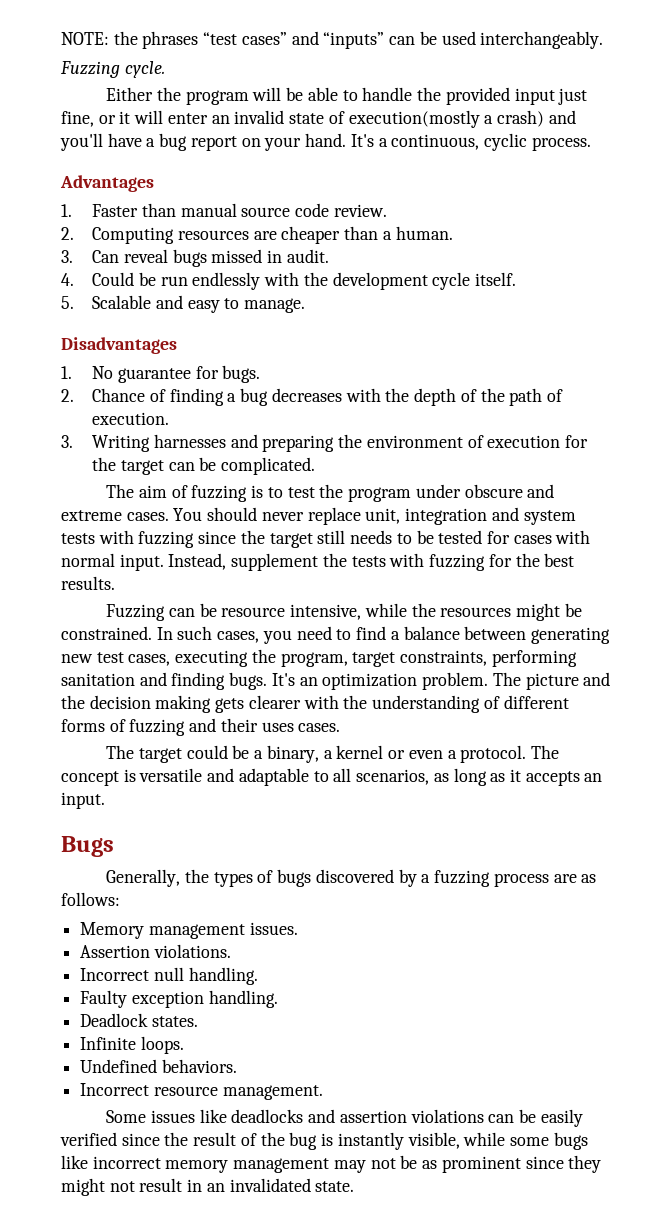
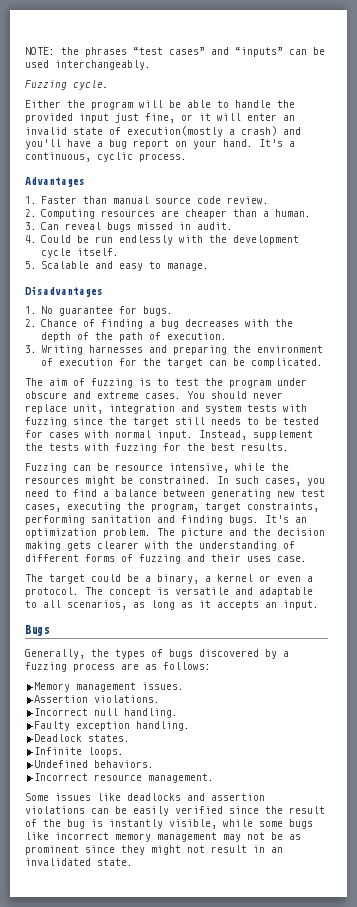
[298,723,341,732] cases. -> [277,556,307,562] case.

